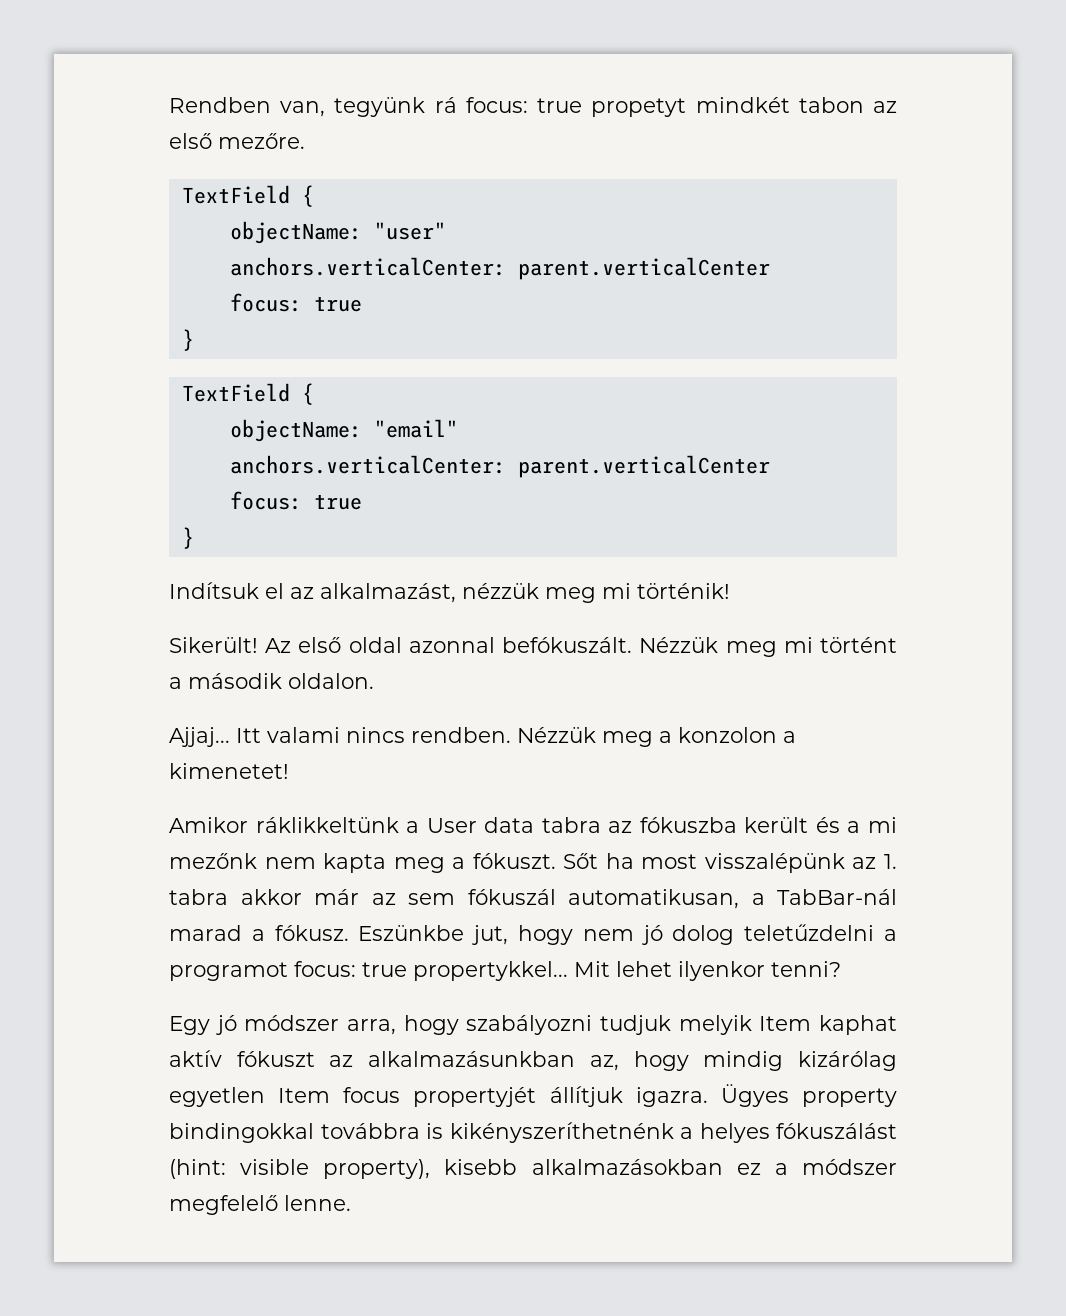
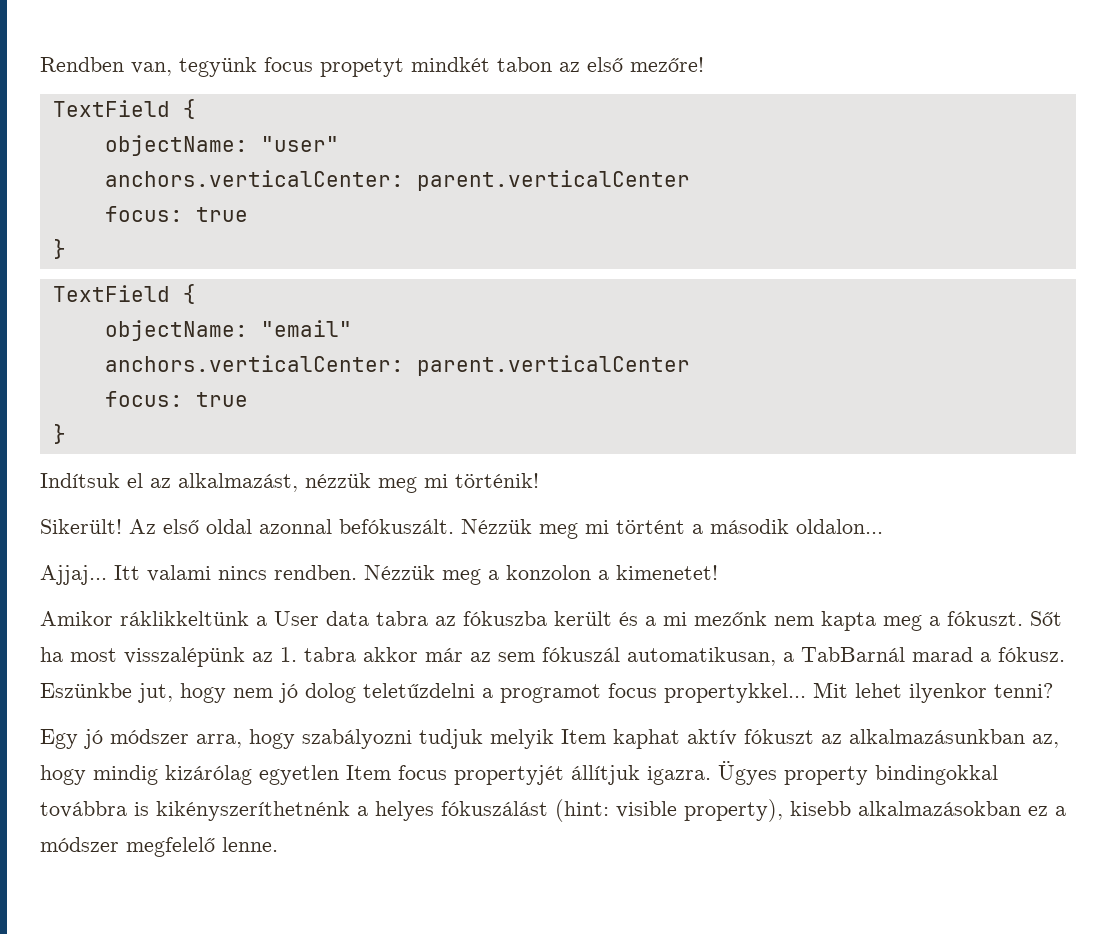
[434,97,583,113] rá focus: true -> [264,57,313,72] focus
[218,133,305,149] mezőre. -> [630,57,704,72] mezőre!
[288,673,374,689] oldalon. -> [796,519,883,534] oldalon...
[777,889,897,905] TabBar-nál -> [801,647,905,662] TabBarnál
[294,961,407,977] focus: true -> [608,683,657,698] focus

